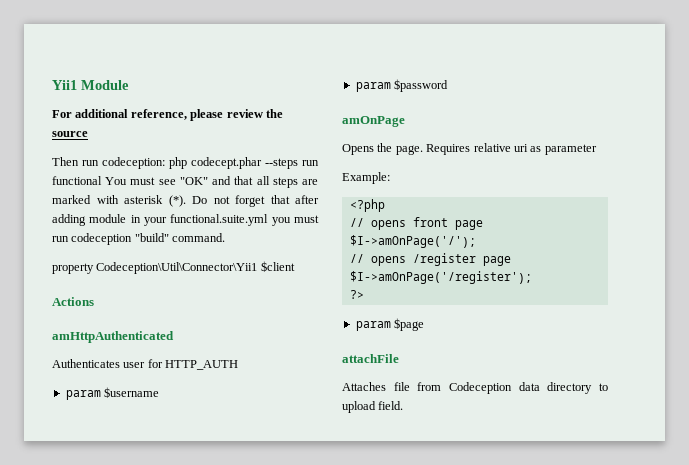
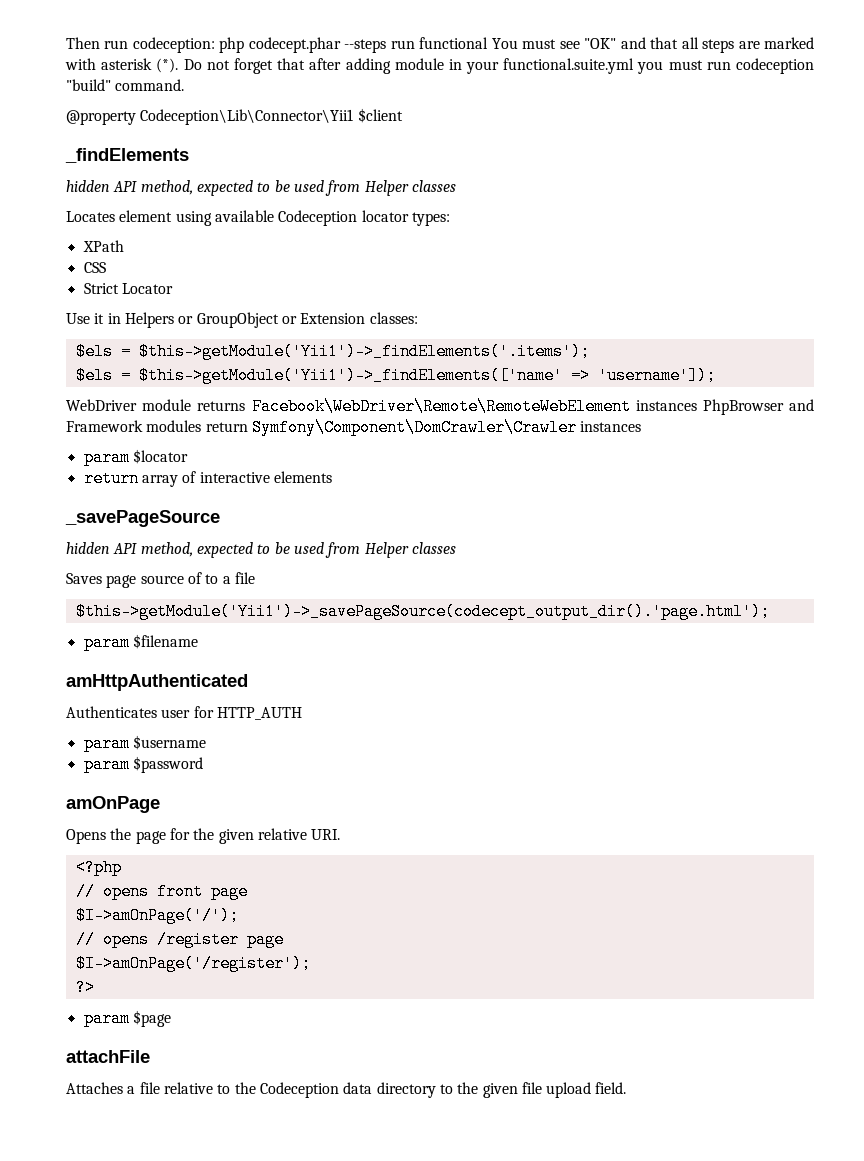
[52,80,129,90] [52,109,283,121] [52,131,88,137] Yii1 Module // For additional reference, please review the source // -> (66, 43) none
[52,262,258,274] property Codeception\Util\Connector\Yii1 -> [66,109,354,125] @property Codeception\Lib\Connector\Yii1
[52,297,94,306] Actions -> [65,148,189,163] [66,180,456,196] [66,210,450,226] [82,240,124,252] [83,262,106,273] [83,283,173,294] [66,312,418,328] [75,343,590,360] [75,367,716,384] [66,398,814,415] [66,419,642,436] [83,449,188,466] [83,470,332,487] [65,510,220,527] [66,542,456,558] [66,572,255,588] [75,603,770,620] [83,634,198,651] _findElements // hidden API method, expected to be used from Helper classes // Locates element using available Codeception locator types: // XPath // CSS // Strict Locator // Use it in Helpers or GroupObject or Extension classes: // $els = $this->getModule('Yii1')->_findElements('.items'); // $els = $this->getModule('Yii1')->_findElements(['name' => 'username']); // WebDriver module returns Facebook\WebDriver\Remote\RemoteWebElement instances PhpBrowser and Framework modules return Symfony\Component\DomCrawler\Crawler instances // param $locator // return array of interactive elements // _savePageSource // hidden API method, expected to be used from Helper classes // Saves page source of to a file // $this->getModule('Yii1')->_savePageSource(codecept_output_dir().'page.html'); // param $filename
[395,143,597,155] [342,172,390,184] page. Requires relative uri as parameter // Example: -> [135,828,341,844] page for the given relative URI.
[393,382,442,391] file from -> [127,1082,256,1094] a file relative to the
(608, 387) none -> [457,1082,542,1098] the given file

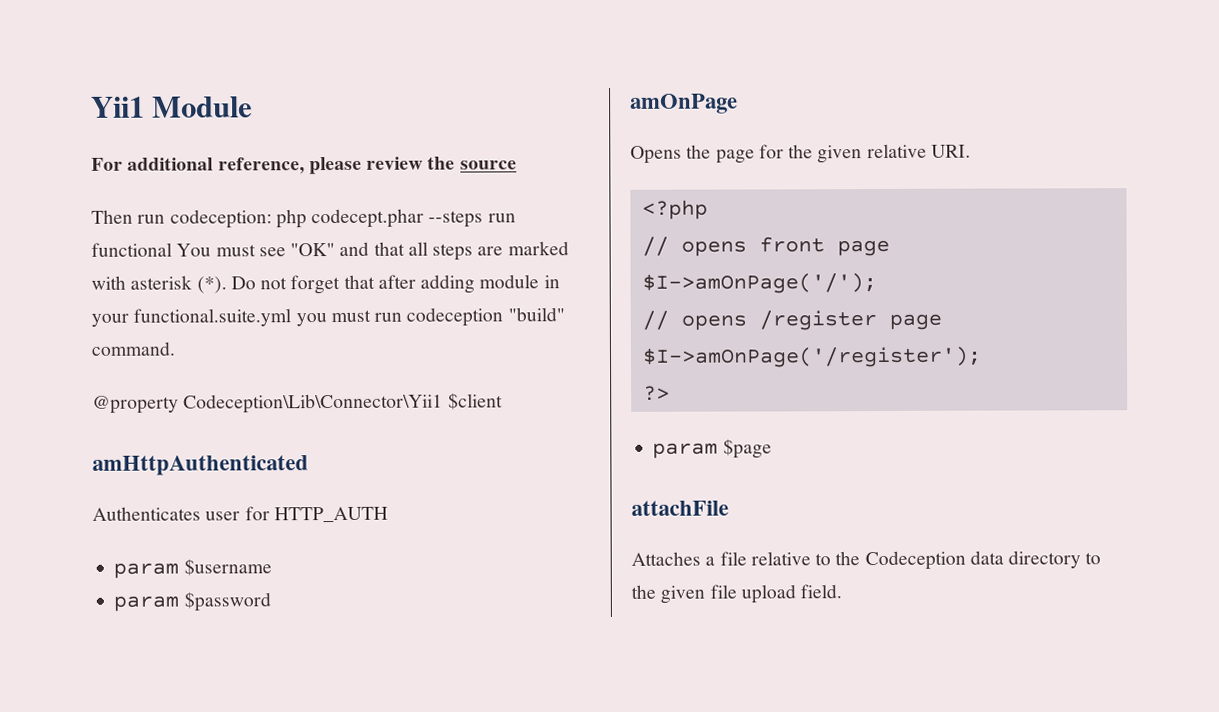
(66, 43) none -> [91,96,254,118] [91,156,517,175] Yii1 Module // For additional reference, please review the source //
[65,148,189,163] [66,180,456,196] [66,210,450,226] [82,240,124,252] [83,262,106,273] [83,283,173,294] [66,312,418,328] [75,343,590,360] [75,367,716,384] [66,398,814,415] [66,419,642,436] [83,449,188,466] [83,470,332,487] [65,510,220,527] [66,542,456,558] [66,572,255,588] [75,603,770,620] [83,634,198,651] // _findElements // hidden API method, expected to be used from Helper classes // Locates element using available Codeception locator types: // XPath // CSS // Strict Locator // Use it in Helpers or GroupObject or Extension classes: // $els = $this->getModule('Yii1')->_findElements('.items'); // $els = $this->getModule('Yii1')->_findElements(['name' => 'username']); // WebDriver module returns Facebook\WebDriver\Remote\RemoteWebElement instances PhpBrowser and Framework modules return Symfony\Component\DomCrawler\Crawler instances // param $locator // return array of interactive elements // _savePageSource // hidden API method, expected to be used from Helper classes // Saves page source of to a file // $this->getModule('Yii1')->_savePageSource(codecept_output_dir().'page.html'); // param $filename -> (503, 401) none

